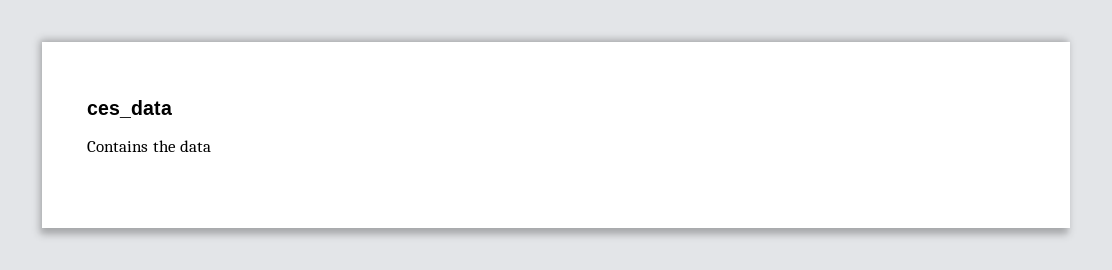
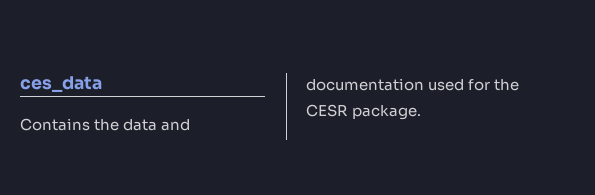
(212, 146) none -> [161,119,191,131] [306,78,520,91] [306,104,422,120] and documentation used for the CESR package.

